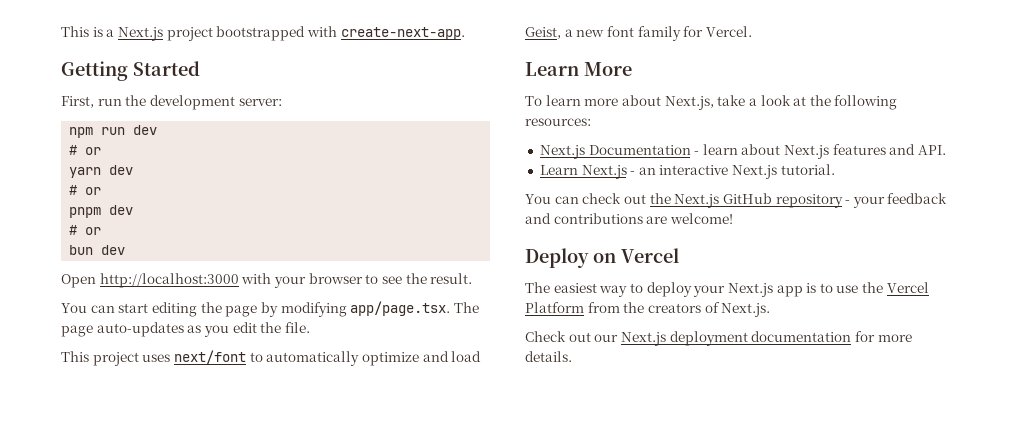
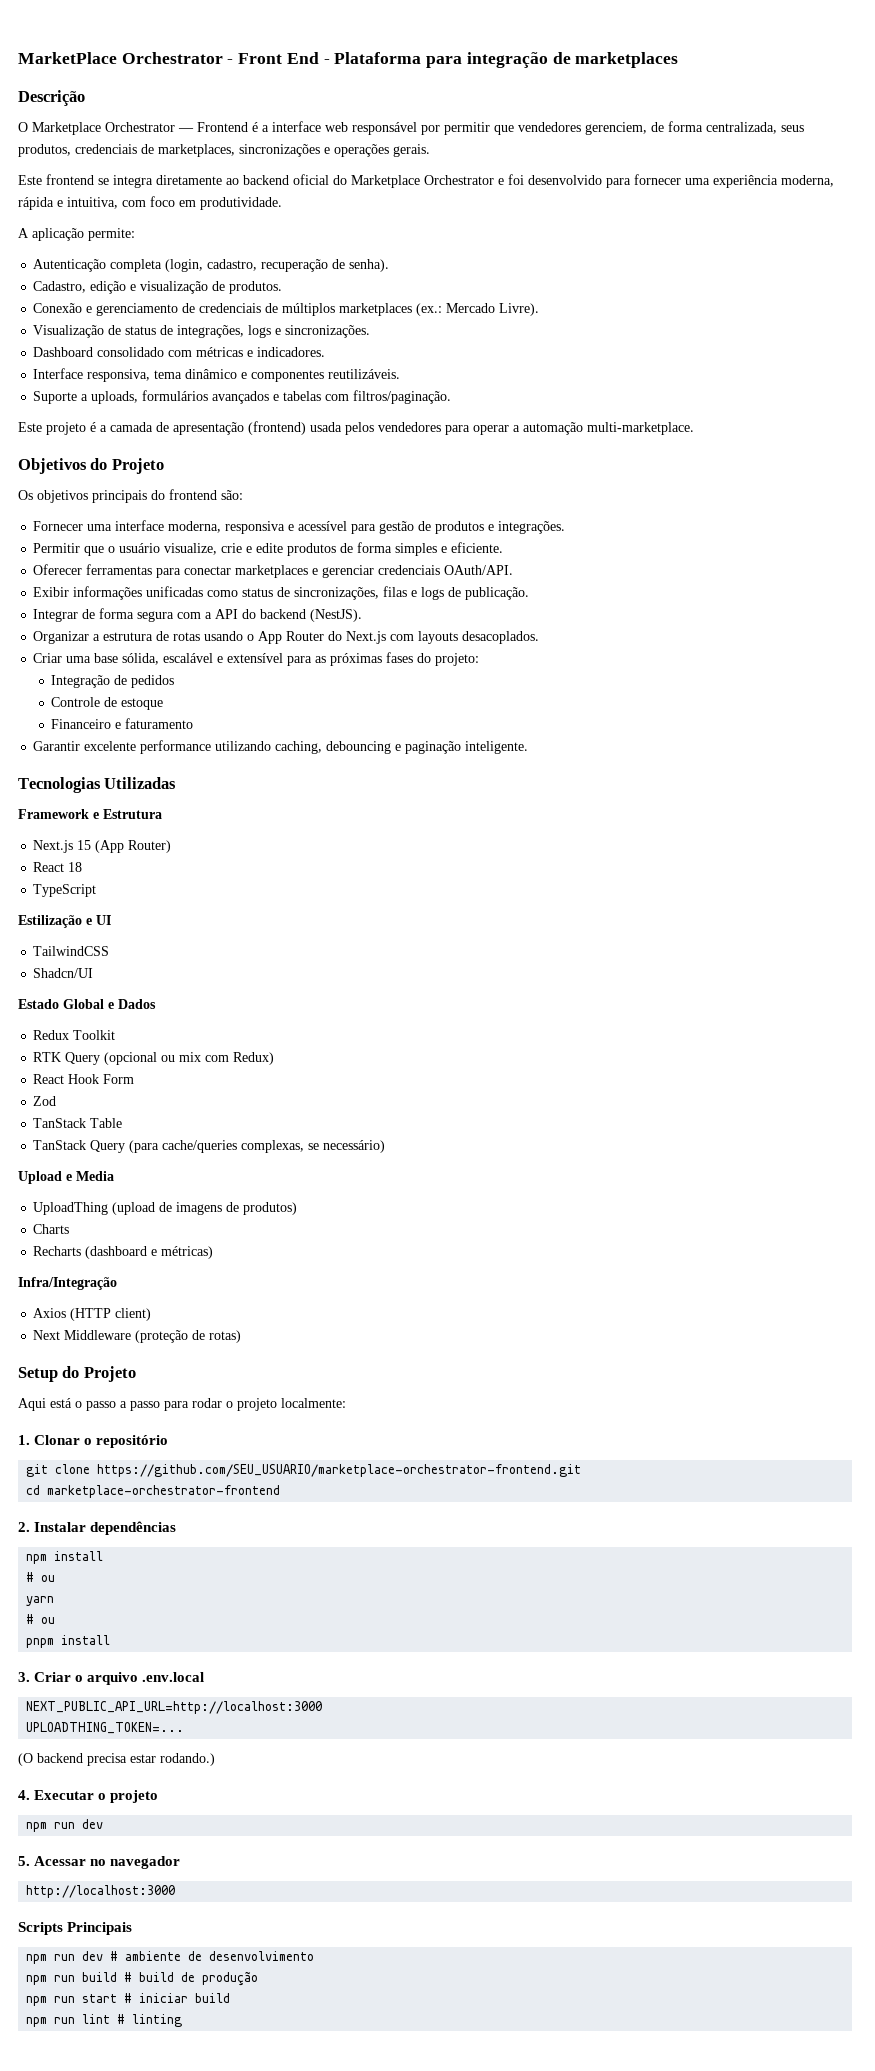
[61,26,465,41] [61,61,200,81] [61,95,282,110] [69,125,158,138] [69,145,102,155] [69,165,134,178] [69,185,102,195] [69,205,134,218] [69,225,102,235] [69,245,126,255] [61,273,473,288] [61,301,479,317] [61,322,310,337] [61,350,482,366] [525,26,752,41] [525,62,632,76] [525,95,898,110] [525,118,591,126] [539,144,947,159] [539,164,835,179] [525,193,948,208] [525,213,733,224] [525,248,679,268] [525,282,929,297] [525,302,771,317] [525,331,912,346] [525,351,572,362] This is a Next.js project bootstrapped with create-next-app. // Getting Started // First, run the development server: // npm run dev // # or // yarn dev // # or // pnpm dev // # or // bun dev // Open http://localhost:3000 with your browser to see the result. // You can start editing the page by modifying app/page.tsx. The page auto-updates as you edit the file. // This project uses next/font to automatically optimize and load Geist, a new font family for Vercel. // Learn More // To learn more about Next.js, take a look at the following resources: // Next.js Documentation - learn about Next.js features and API. // Learn Next.js - an interactive Next.js tutorial. // You can check out the Next.js GitHub repository - your feedback and contributions are welcome! // Deploy on Vercel // The easiest way to deploy your Next.js app is to use the Vercel Platform from the creators of Next.js. // Check out our Next.js deployment documentation for more details. -> [18,52,679,68] [18,90,85,106] [18,121,804,135] [18,144,430,157] [18,174,834,188] [18,196,282,210] [18,228,135,241] [33,259,390,272] [33,281,283,294] [33,303,540,316] [33,325,371,338] [33,347,326,357] [33,368,401,382] [33,390,452,404] [18,421,694,435] [18,458,164,474] [18,489,243,503] [33,520,566,534] [33,542,504,556] [33,564,514,578] [33,586,530,600] [33,608,363,622] [33,631,540,644] [33,652,480,666] [51,675,175,688] [51,697,164,710] [51,718,194,729] [33,740,529,754] [18,777,177,793] [18,809,162,819] [33,840,172,853] [33,862,83,872] [33,884,97,897] [18,915,111,928] [33,946,110,956] [33,968,94,978] [18,999,156,1009] [33,1030,116,1040] [33,1052,275,1065] [33,1074,135,1084] [33,1096,57,1106] [33,1118,123,1128] [33,1140,386,1153] [18,1171,114,1184] [33,1202,298,1215] [33,1224,70,1234] [33,1246,214,1259] [18,1277,117,1290] [33,1308,152,1321] [33,1330,242,1343] [18,1366,136,1382] [18,1398,346,1411] [18,1435,169,1448] [26,1464,582,1477] [26,1485,281,1498] [18,1521,177,1535] [26,1551,104,1564] [26,1572,56,1582] [26,1596,55,1606] [26,1614,56,1624] [26,1635,111,1648] [18,1672,205,1685] [26,1701,323,1714] [26,1722,185,1734] [18,1753,215,1766] [18,1790,159,1803] [26,1819,104,1832] [18,1856,181,1869] [26,1885,176,1898] [18,1922,133,1935] [26,1951,315,1964] [26,1971,259,1986] [26,1993,231,2006] [26,2014,183,2027] MarketPlace Orchestrator - Front End - Plataforma para integração de marketplaces // Descrição // O Marketplace Orchestrator — Frontend é a interface web responsável por permitir que vendedores gerenciem, de forma centralizada, seus produtos, credenciais de marketplaces, sincronizações e operações gerais. // Este frontend se integra diretamente ao backend oficial do Marketplace Orchestrator e foi desenvolvido para fornecer uma experiência moderna, rápida e intuitiva, com foco em produtividade. // A aplicação permite: // Autenticação completa (login, cadastro, recuperação de senha). // Cadastro, edição e visualização de produtos. // Conexão e gerenciamento de credenciais de múltiplos marketplaces (ex.: Mercado Livre). // Visualização de status de integrações, logs e sincronizações. // Dashboard consolidado com métricas e indicadores. // Interface responsiva, tema dinâmico e componentes reutilizáveis. // Suporte a uploads, formulários avançados e tabelas com filtros/paginação. // Este projeto é a camada de apresentação (frontend) usada pelos vendedores para operar a automação multi-marketplace. // Objetivos do Projeto // Os objetivos principais do frontend são: // Fornecer uma interface moderna, responsiva e acessível para gestão de produtos e integrações. // Permitir que o usuário visualize, crie e edite produtos de forma simples e eficiente. // Oferecer ferramentas para conectar marketplaces e gerenciar credenciais OAuth/API. // Exibir informações unificadas como status de sincronizações, filas e logs de publicação. // Integrar de forma segura com a API do backend (NestJS). // Organizar a estrutura de rotas usando o App Router do Next.js com layouts desacoplados. // Criar uma base sólida, escalável e extensível para as próximas fases do projeto: // Integração de pedidos // Controle de estoque // Financeiro e faturamento // Garantir excelente performance utilizando caching, debouncing e paginação inteligente. // Tecnologias Utilizadas // Framework e Estrutura // Next.js 15 (App Router) // React 18 // TypeScript // Estilização e UI // TailwindCSS // Shadcn/UI // Estado Global e Dados // Redux Toolkit // RTK Query (opcional ou mix com Redux) // React Hook Form // Zod // TanStack Table // TanStack Query (para cache/queries complexas, se necessário) // Upload e Media // UploadThing (upload de imagens de produtos) // Charts // Recharts (dashboard e métricas) // Infra/Integração // Axios (HTTP client) // Next Middleware (proteção de rotas) // Setup do Projeto // Aqui está o passo a passo para rodar o projeto localmente: // 1. Clonar o repositório // git clone https://github.com/SEU_USUARIO/marketplace-orchestrator-frontend.git // cd marketplace-orchestrator-frontend // 2. Instalar dependências // npm install // # ou // yarn // # ou // pnpm install // 3. Criar o arquivo .env.local // NEXT_PUBLIC_API_URL=http://localhost:3000 // UPLOADTHING_TOKEN=... // (O backend precisa estar rodando.) // 4. Executar o projeto // npm run dev // 5. Acessar no navegador // http://localhost:3000 // Scripts Principais // npm run dev # ambiente de desenvolvimento // npm run build # build de produção // npm run start # iniciar build // npm run lint # linting

